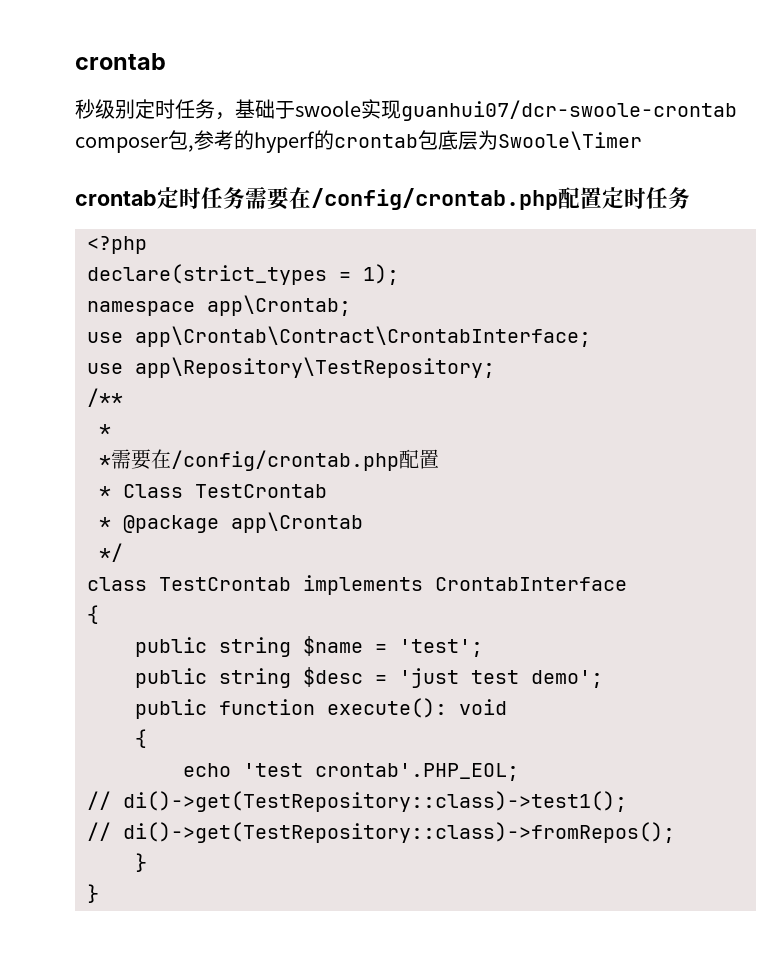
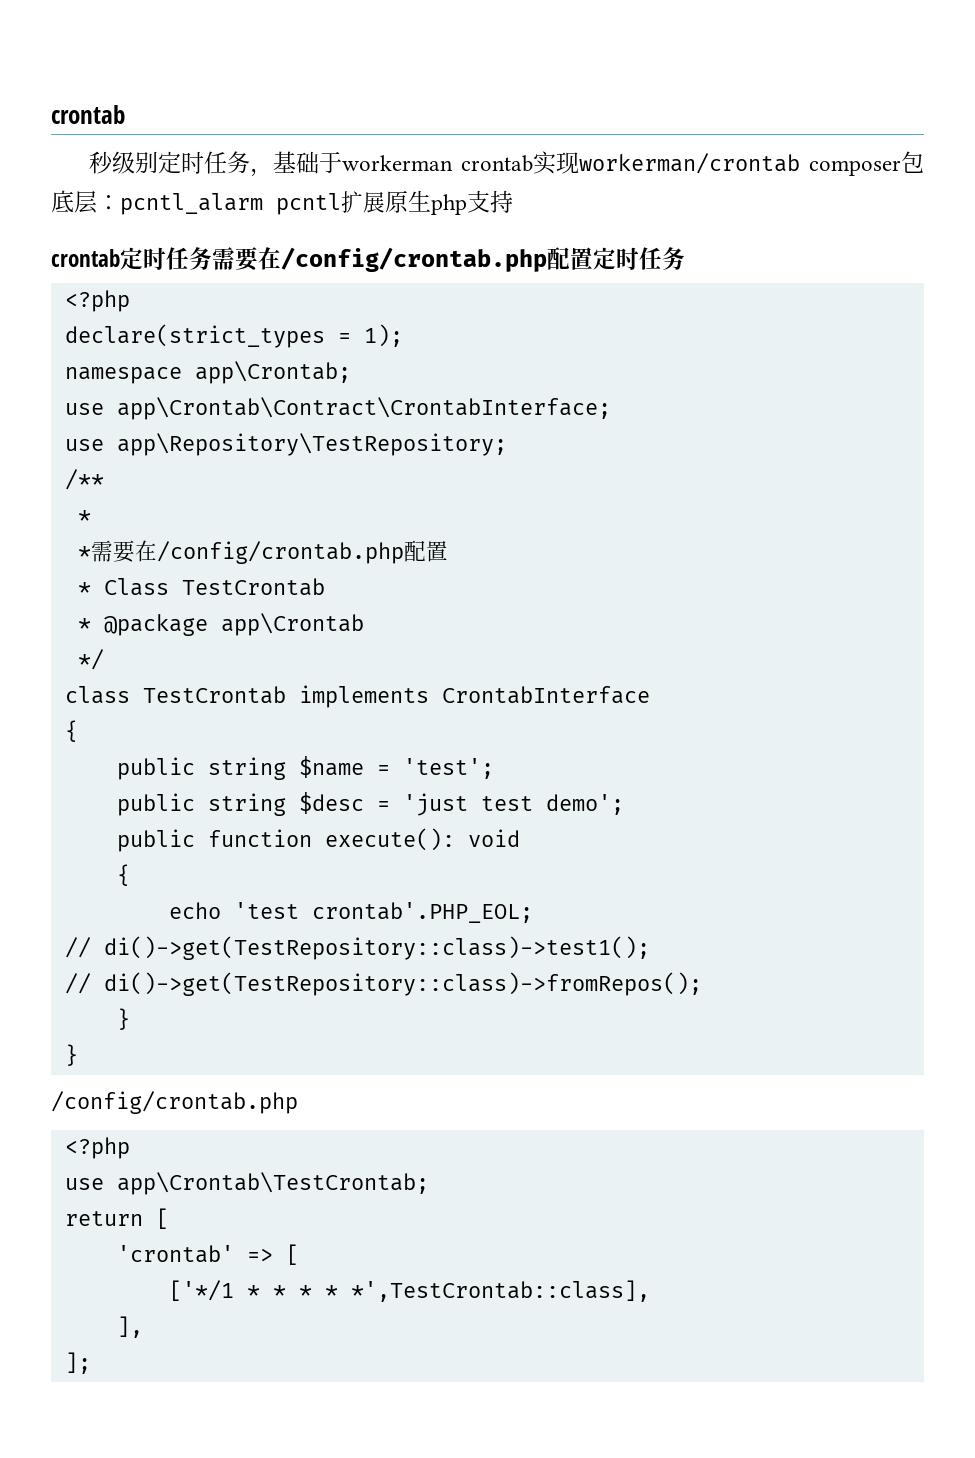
[295,99,737,121] [75,130,642,153] swoole实现guanhui07/dcr-swoole-crontab composer包,参考的hyperf的crontab包底层为Swoole\Timer -> [341,151,924,176] [51,190,513,215] workerman crontab实现workerman/crontab composer包底层：pcntl_alarm pcntl扩展原生php支持
(99, 893) none -> [51,1091,298,1114] [64,1137,130,1159] [64,1172,429,1195] [64,1208,169,1229] [116,1244,299,1265] [168,1280,650,1302] [116,1316,143,1338] [64,1352,91,1374] // /config/crontab.php // <?php // use app\Crontab\TestCrontab; // return [ // 'crontab' => [ // ['*/1 * * * * *',TestCrontab::class], // ], // ];

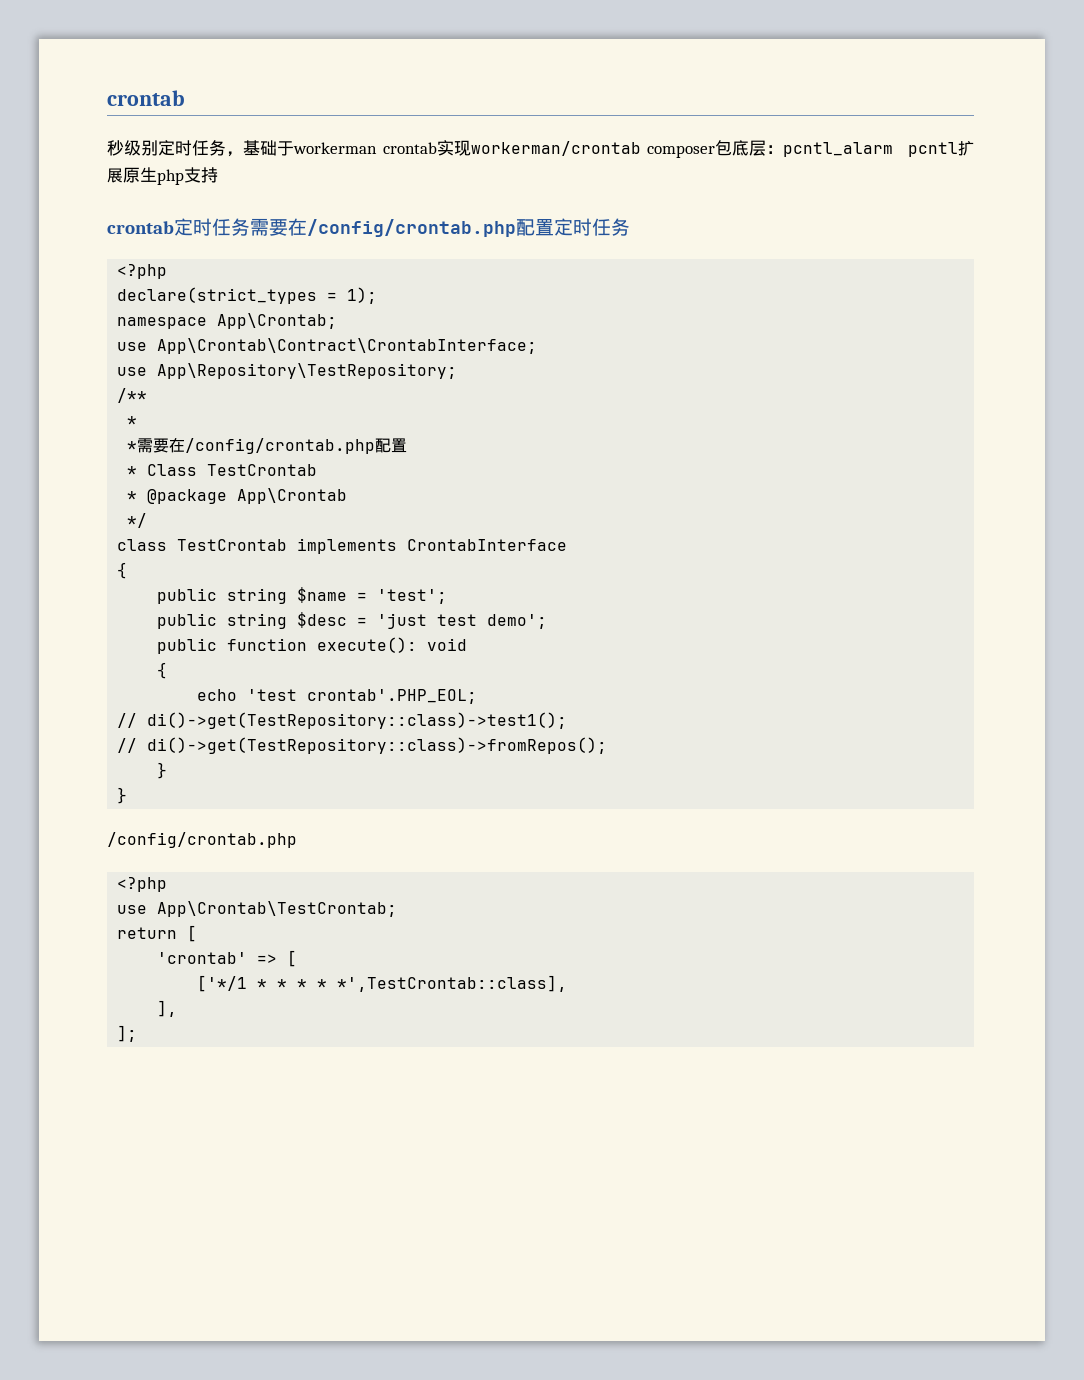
[194,361,351,384] [64,397,611,420] [64,433,507,456] app\Crontab; // use app\Crontab\Contract\CrontabInterface; // use app\Repository\TestRepository; -> [217,313,338,329] [117,338,538,354] [117,363,458,379] App\Crontab; // use App\Crontab\Contract\CrontabInterface; // use App\Repository\TestRepository;
[220,613,364,636] app\Crontab -> [237,488,348,504] App\Crontab
[116,1172,429,1195] app\Crontab\TestCrontab; -> [157,901,398,917] App\Crontab\TestCrontab;

